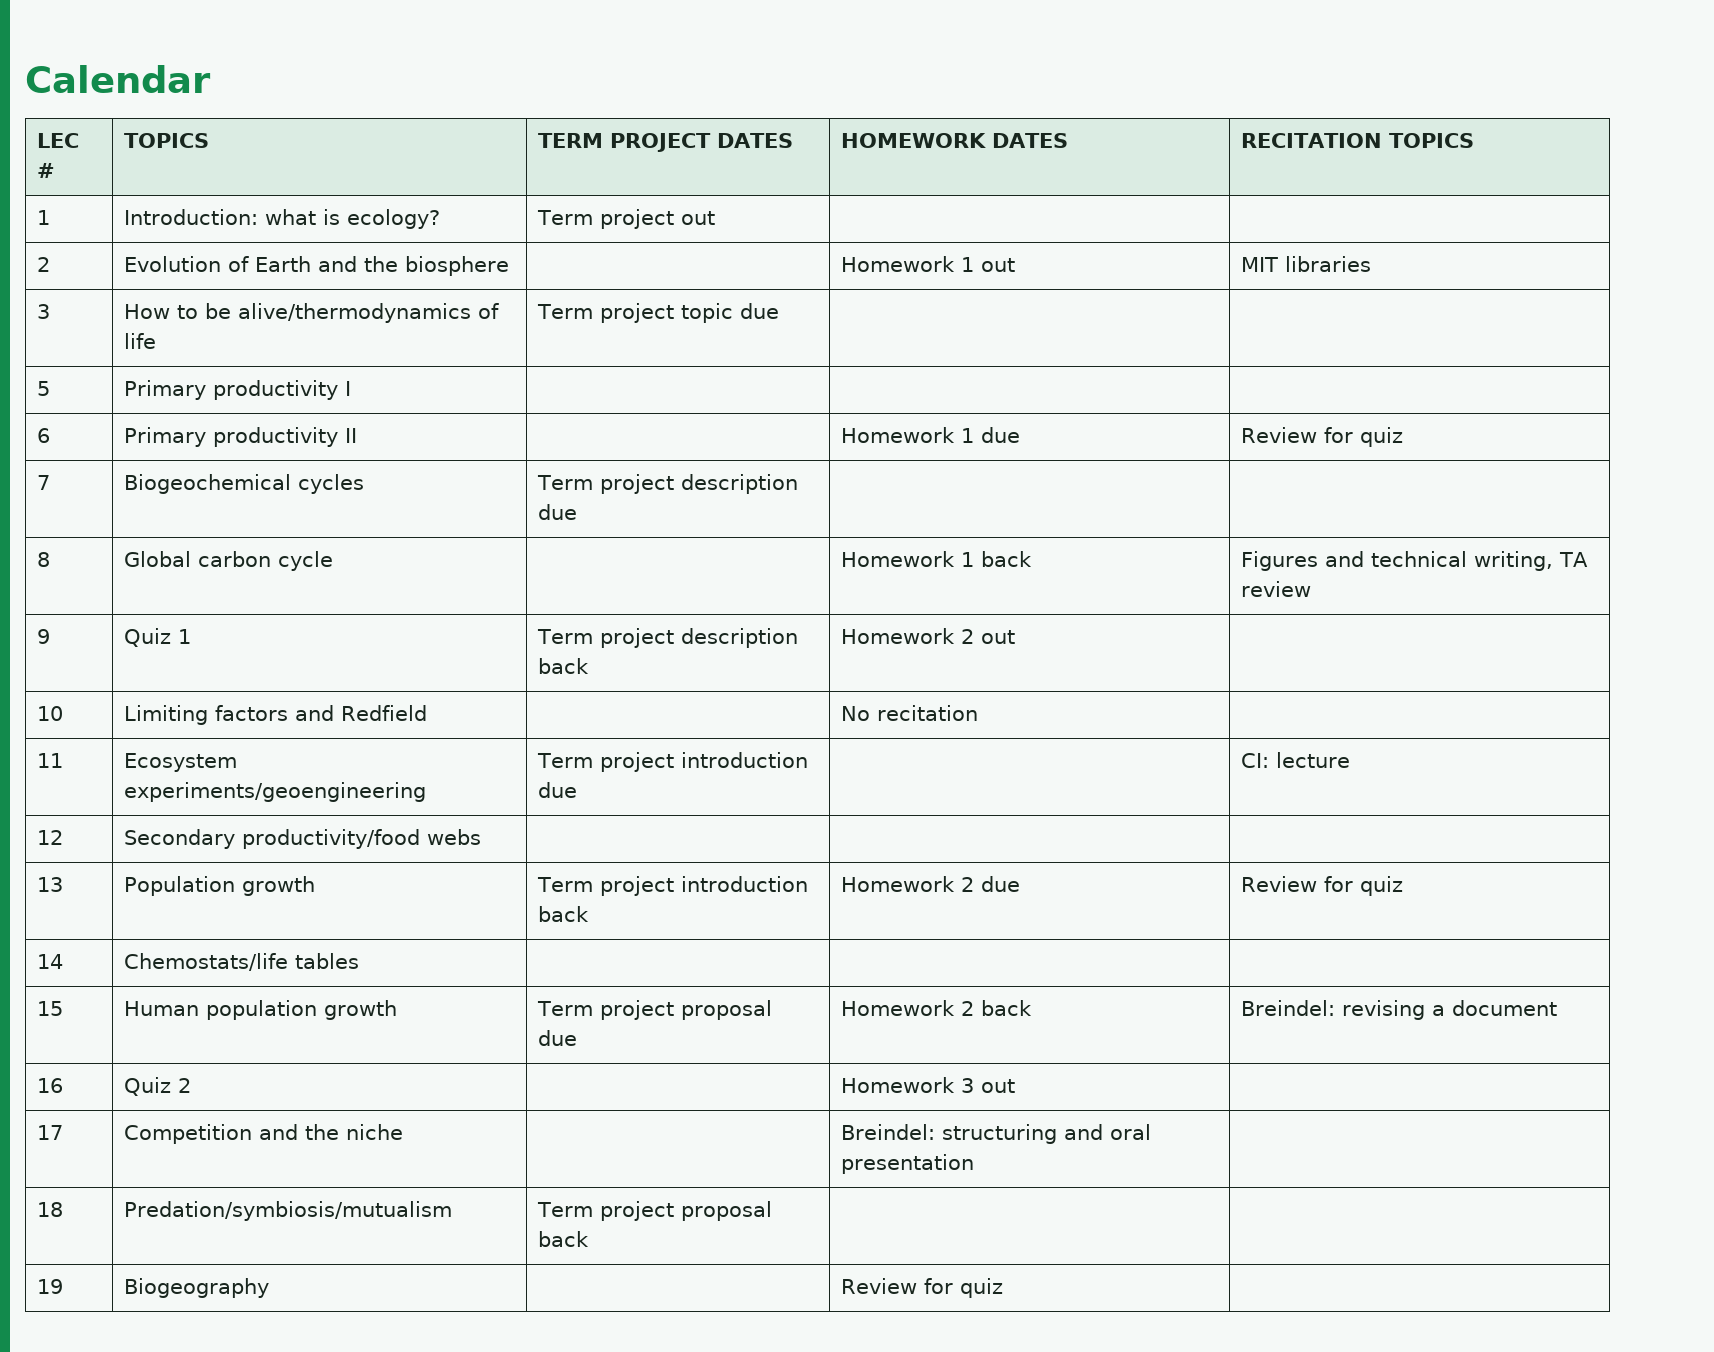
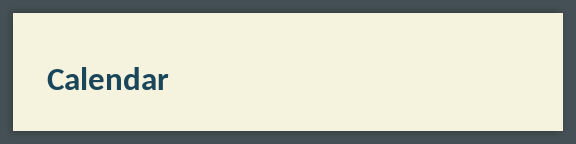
[37,133,80,148] [37,163,56,178] [124,133,210,148] [538,133,794,152] [841,133,1069,148] [1241,133,1475,148] [37,210,51,225] [124,209,441,229] [537,209,716,229] [37,257,51,272] [124,256,510,276] [841,256,1016,272] [1241,256,1372,272] [37,304,51,319] [124,303,500,323] [124,333,157,349] [537,303,780,323] [37,381,51,396] [124,380,352,400] [37,428,51,443] [124,427,358,447] [841,427,1021,443] [1241,427,1404,447] [37,475,51,490] [124,474,365,494] [537,474,799,494] [538,504,578,520] [37,552,51,567] [124,551,334,571] [841,551,1033,567] [1241,551,1589,571] [1241,581,1312,597] [37,629,51,644] [124,628,192,647] [537,628,799,648] [538,658,590,674] [841,628,1016,644] [37,706,64,721] [124,705,428,725] [841,705,979,721] [37,753,64,768] [124,753,238,772] [124,782,427,802] [537,752,809,772] [538,782,578,798] [1241,752,1351,768] [37,830,64,845] [124,829,482,849] [37,877,64,892] [124,876,316,896] [537,876,809,896] [538,906,590,922] [841,876,1021,892] [1241,876,1404,896] [37,954,64,969] [124,953,360,971] [37,1001,64,1016] [124,1000,398,1020] [537,1000,773,1020] [538,1030,578,1046] [841,1000,1033,1016] [1241,1000,1558,1020] [37,1078,64,1093] [124,1077,192,1096] [841,1077,1016,1093] [37,1125,64,1140] [124,1124,404,1144] [841,1124,1152,1144] [841,1154,975,1174] [37,1202,64,1217] [124,1201,453,1221] [537,1201,773,1221] [538,1231,590,1247] [37,1279,64,1294] [124,1278,270,1298] [841,1278,1004,1298] // LEC # | TOPICS | TERM PROJECT DATES | HOMEWORK DATES | RECITATION TOPICS // 1 | Introduction: what is ecology? | Term project out | | // 2 | Evolution of Earth and the biosphere | | Homework 1 out | MIT libraries // 3 | How to be alive/thermodynamics of life | Term project topic due | | // 5 | Primary productivity I | | | // 6 | Primary productivity II | | Homework 1 due | Review for quiz // 7 | Biogeochemical cycles | Term project description due | | // 8 | Global carbon cycle | | Homework 1 back | Figures and technical writing, TA review // 9 | Quiz 1 | Term project description back | Homework 2 out | // 10 | Limiting factors and Redfield | | No recitation | // 11 | Ecosystem experiments/geoengineering | Term project introduction due | | CI: lecture // 12 | Secondary productivity/food webs | | | // 13 | Population growth | Term project introduction back | Homework 2 due | Review for quiz // 14 | Chemostats/life tables | | | // 15 | Human population growth | Term project proposal due | Homework 2 back | Breindel: revising a document // 16 | Quiz 2 | | Homework 3 out | // 17 | Competition and the niche | | Breindel: structuring and oral presentation | // 18 | Predation/symbiosis/mutualism | Term project proposal back | | // 19 | Biogeography | | Review for quiz | -> (169, 78) none

